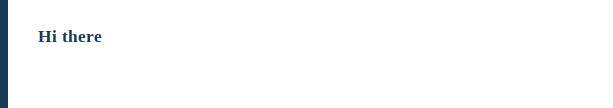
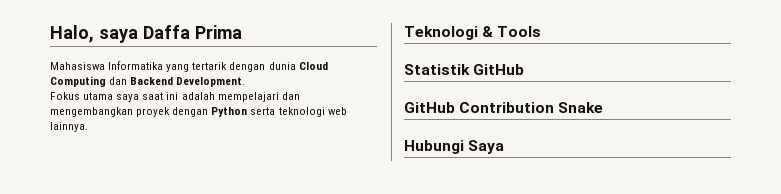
[38,30,102,42] Hi there -> [50,25,242,43] [50,61,328,72] [50,76,246,87] [50,92,300,102] [50,107,347,117] [50,122,88,132] [404,26,542,40] [404,64,525,75] [404,102,604,113] [404,140,505,154] Halo, saya Daffa Prima // Mahasiswa Informatika yang tertarik dengan dunia Cloud Computing dan Backend Development. // Fokus utama saya saat ini adalah mempelajari dan mengembangkan proyek dengan Python serta teknologi web lainnya. // Teknologi & Tools // Statistik GitHub // GitHub Contribution Snake // Hubungi Saya

